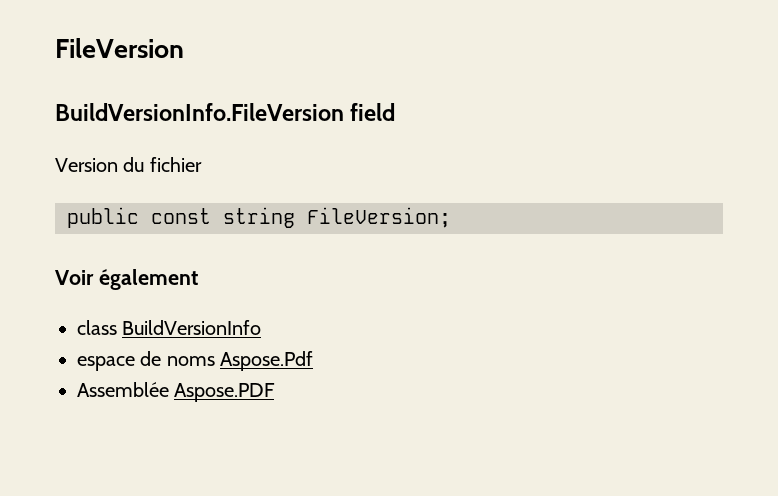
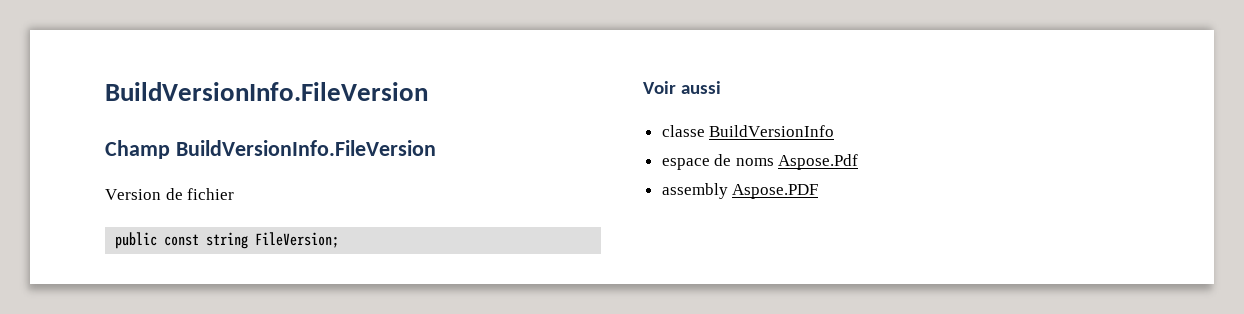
[55,38,184,58] [55,103,396,121] FileVersion // BuildVersionInfo.FileVersion field -> [105,82,428,101] [105,140,436,159] BuildVersionInfo.FileVersion // Champ BuildVersionInfo.FileVersion
[123,157,145,172] du -> [165,188,183,200] de
[98,269,198,290] [77,320,117,335] également // class -> [681,81,722,94] [661,125,705,137] aussi // classe
[77,382,169,397] Assemblée -> [661,183,728,199] assembly

